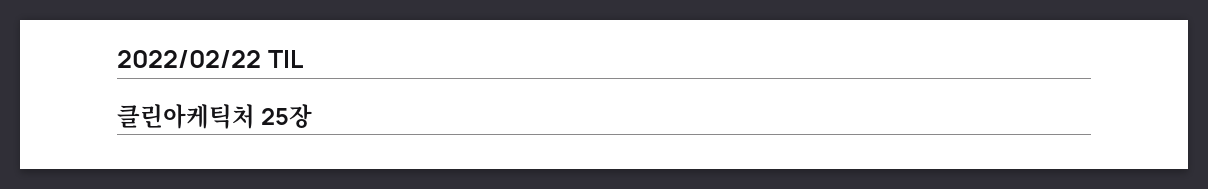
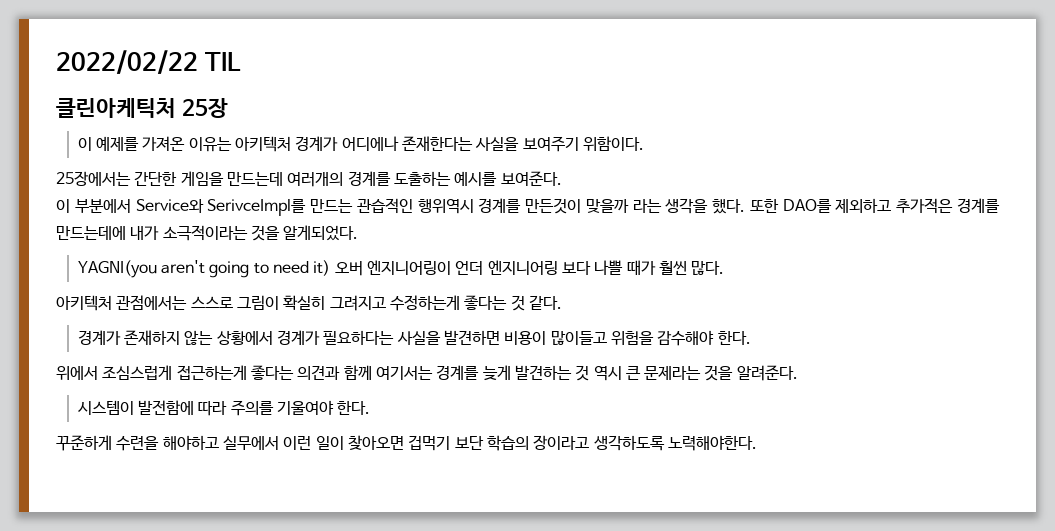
(313, 116) none -> [77,136,645,152] [56,171,562,187] [56,198,1000,216] [56,225,359,241] [77,260,725,278] [56,295,562,311] [77,330,751,346] [56,365,798,381] [77,400,371,416] [56,435,757,451] // 이 예제를 가져온 이유는 아키텍처 경계가 어디에나 존재한다는 사실을 보여주기 위함이다. // 25장에서는 간단한 게임을 만드는데 여러개의 경계를 도출하는 예시를 보여준다. // 이 부분에서 Service와 SerivceImpl를 만드는 관습적인 행위역시 경계를 만든것이 맞을까 라는 생각을 했다. 또한 DAO를 제외하고 추가적은 경계를 만드는데에 내가 소극적이라는 것을 알게되었다. // YAGNI(you aren't going to need it) 오버 엔지니어링이 언더 엔지니어링 보다 나쁠 때가 훨씬 많다. // 아키텍처 관점에서는 스스로 그림이 확실히 그려지고 수정하는게 좋다는 것 같다. // 경계가 존재하지 않는 상황에서 경계가 필요하다는 사실을 발견하면 비용이 많이들고 위험을 감수해야 한다. // 위에서 조심스럽게 접근하는게 좋다는 의견과 함께 여기서는 경계를 늦게 발견하는 것 역시 큰 문제라는 것을 알려준다. // 시스템이 발전함에 따라 주의를 기울여야 한다. // 꾸준하게 수련을 해야하고 실무에서 이런 일이 찾아오면 겁먹기 보단 학습의 장이라고 생각하도록 노력해야한다.

